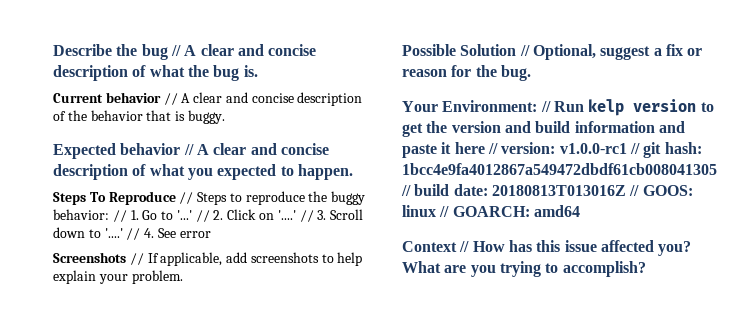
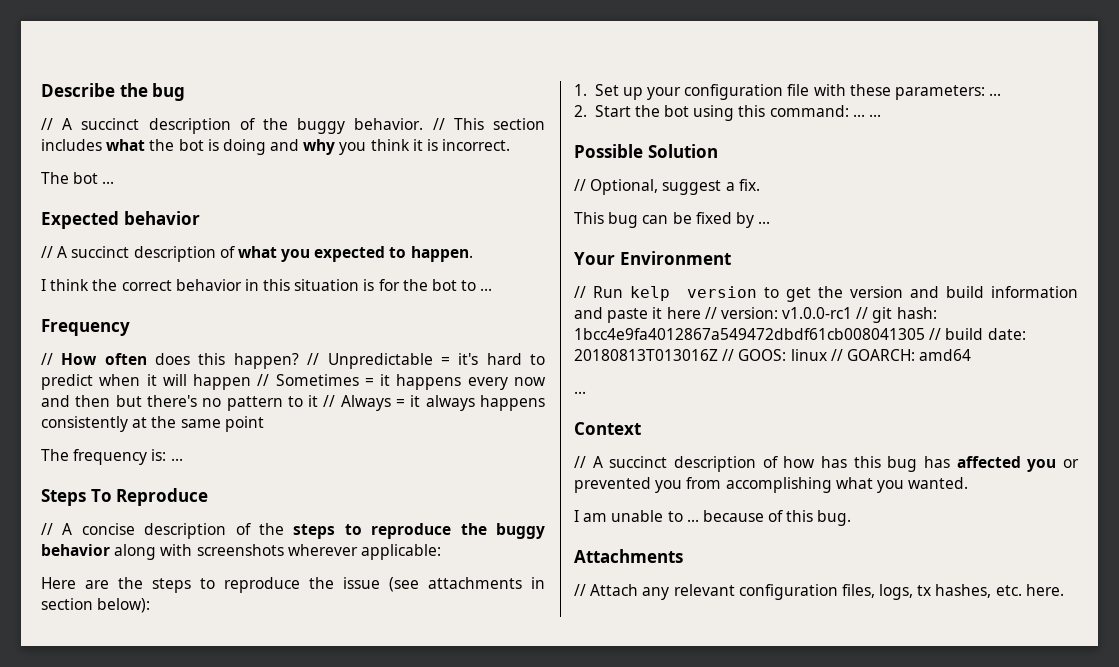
[170,44,317,56] [53,65,258,81] [53,92,363,106] [53,110,225,124] // A clear and concise description of what the bug is. // Current behavior // A clear and concise description of the behavior that is buggy. -> [41,118,545,134] [41,139,511,155] [41,172,115,184] // // A succinct description of the buggy behavior. // This section includes what the bot is doing and why you think it is incorrect. // The bot ...
[183,143,329,155] // A clear and concise -> [41,246,130,258] // // A succinct
[53,191,366,205] [53,209,364,222] [53,227,211,240] [53,252,363,266] [53,270,183,284] Steps To Reproduce // Steps to reproduce the buggy behavior: // 1. Go to '...' // 2. Click on '....' // 3. Scroll down to '....' // 4. See error // Screenshots // If applicable, add screenshots to help explain your problem. -> [41,279,493,291] [41,319,130,336] [41,353,545,369] [41,374,546,390] [41,395,545,411] [41,416,264,432] [41,449,183,465] [41,488,209,506] [41,523,545,539] [41,544,441,560] [41,577,545,593] [41,598,151,613] [574,84,1002,100] [574,105,882,121] I think the correct behavior in this situation is for the bot to ... // Frequency // // How often does this happen? // Unpredictable = it's hard to predict when it will happen // Sometimes = it happens every now and then but there's no pattern to it // Always = it always happens consistently at the same point // The frequency is: ... // Steps To Reproduce // // A concise description of the steps to reproduce the buggy behavior along with screenshots wherever applicable: // Here are the steps to reproduce the issue (see attachments in section below): // 1. Set up your configuration file with these parameters: ... // 2. Start the bot using this command: ... ...
(517, 50) none -> (718, 151) //
[665,44,703,56] [402,65,531,81] fix or reason for the bug. -> [738,179,760,191] [574,212,771,228] fix. // This bug can be fixed by ...
[442,100,538,112] Environment: -> [619,251,731,265] Environment //
(580, 211) none -> [574,391,586,394] // ...
[459,240,692,256] [402,261,646,277] // How has this issue affected you? What are you trying to accomplish? -> [574,456,1079,472] [574,477,969,493] [574,510,852,526] [574,549,683,563] [574,584,1064,600] // // A succinct description of how has this bug has affected you or prevented you from accomplishing what you wanted. // I am unable to ... because of this bug. // Attachments // // Attach any relevant configuration files, logs, tx hashes, etc. here.

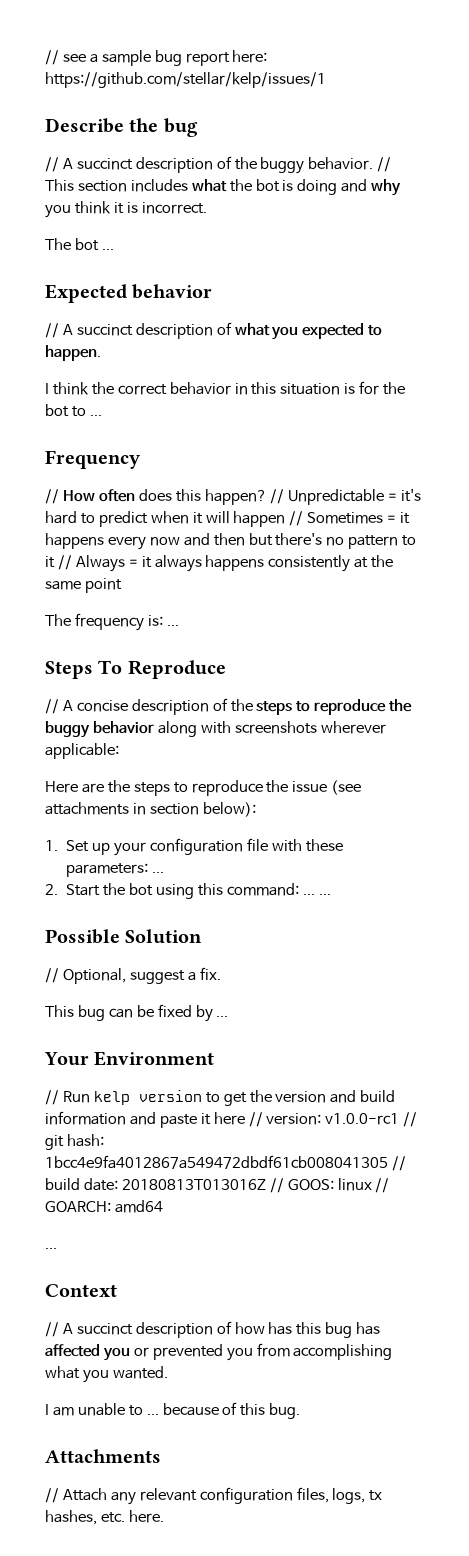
(41, 90) none -> [45,50,268,66] [45,72,326,88] // see a sample bug report here: https://github.com/stellar/kelp/issues/1 //

